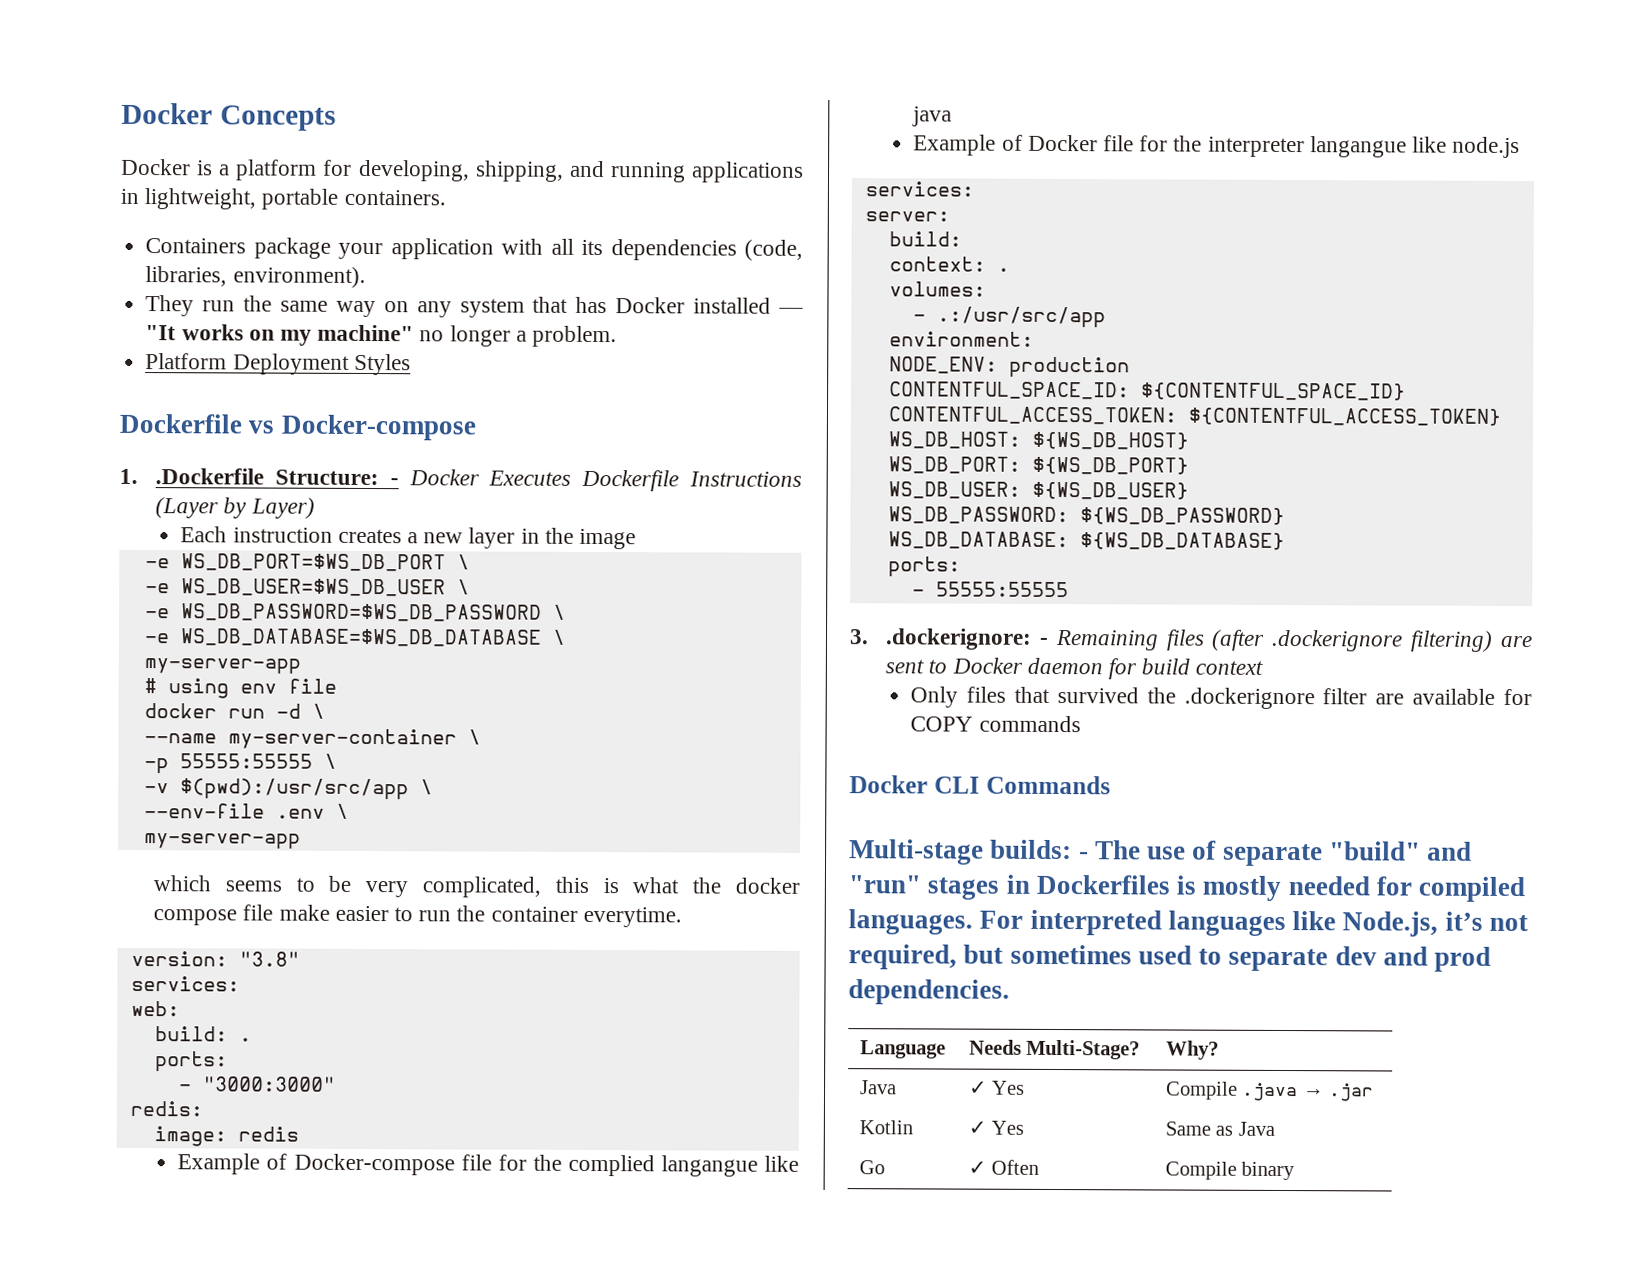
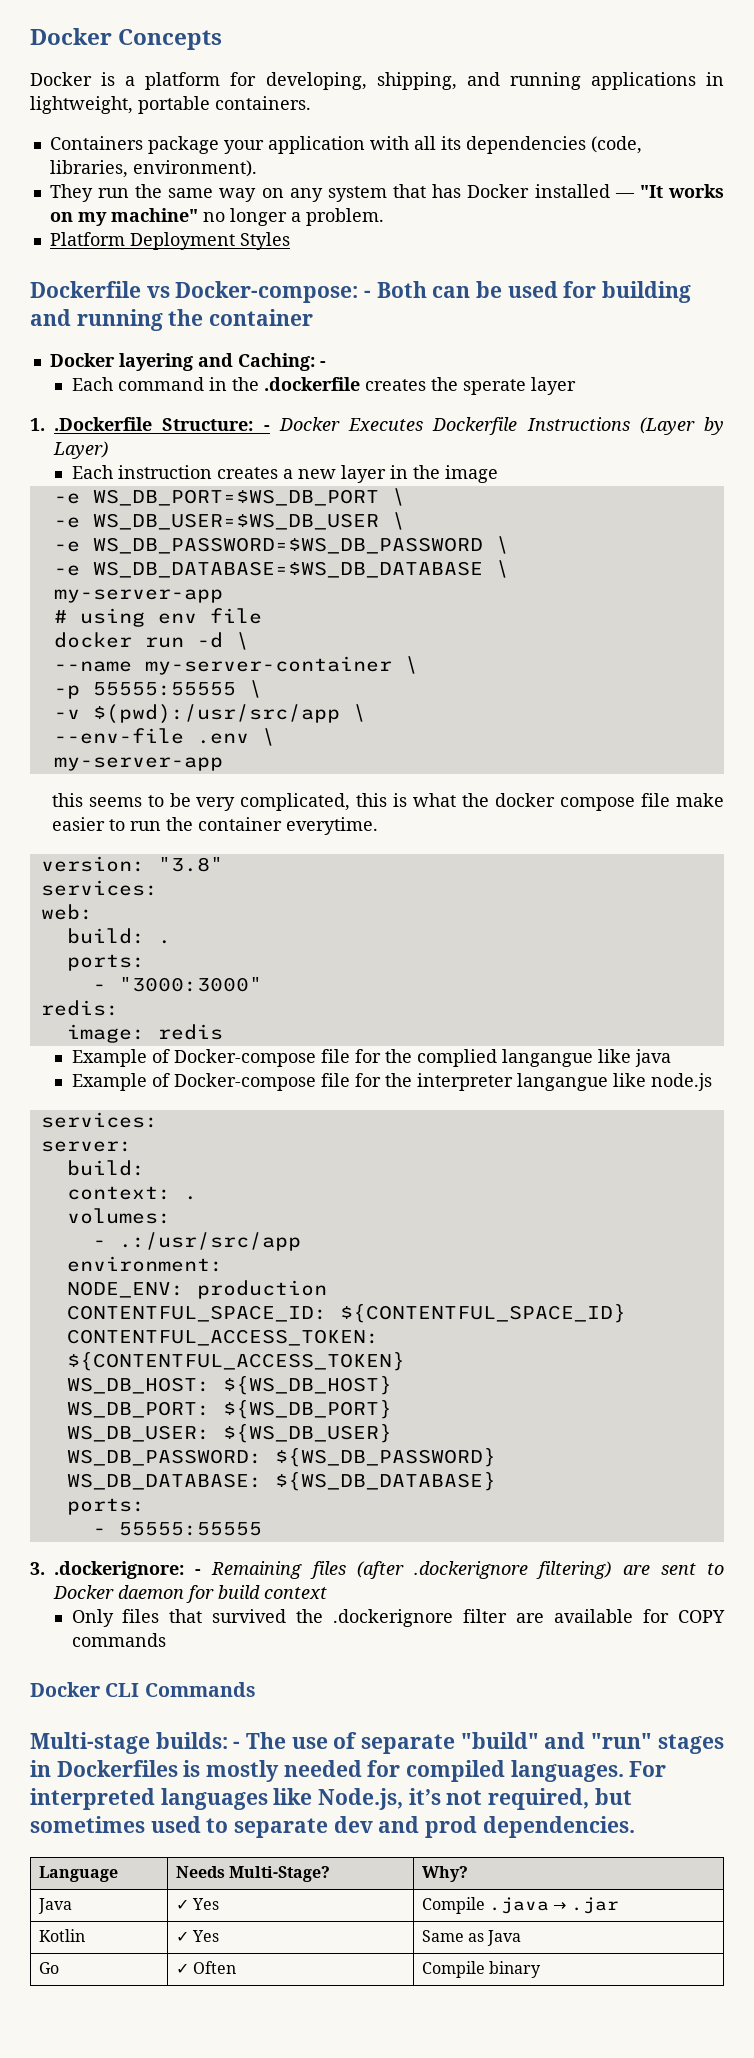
[280,414,476,441] Docker-compose -> [175,281,692,303] [30,309,314,331] [49,353,326,371] [71,377,576,395] Docker-compose: - Both can be used for building and running the container // Docker layering and Caching: - // Each command in the .dockerfile creates the sperate layer
[153,875,212,892] which -> [51,793,83,807] this
[1027,134,1098,152] Docker -> [173,1073,316,1091] Docker-compose

